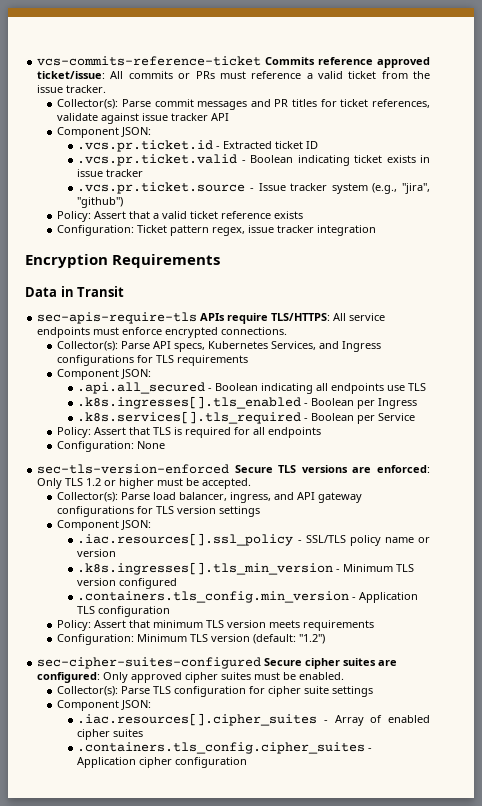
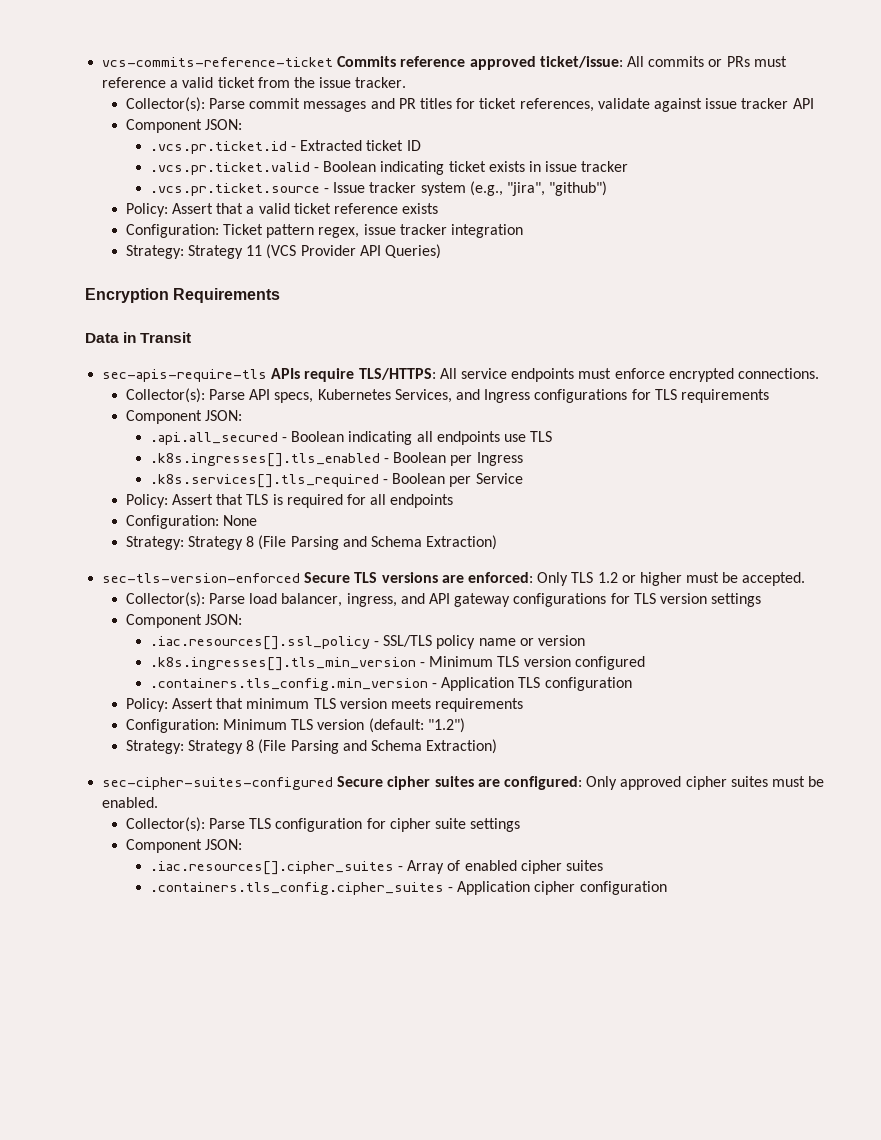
(377, 230) none -> [125,244,442,259] // Strategy: Strategy 11 (VCS Provider API Queries)
(166, 445) none -> [125,535,498,550] // Strategy: Strategy 8 (File Parsing and Schema Extraction)
(326, 639) none -> [125,739,498,754] // Strategy: Strategy 8 (File Parsing and Schema Extraction)

